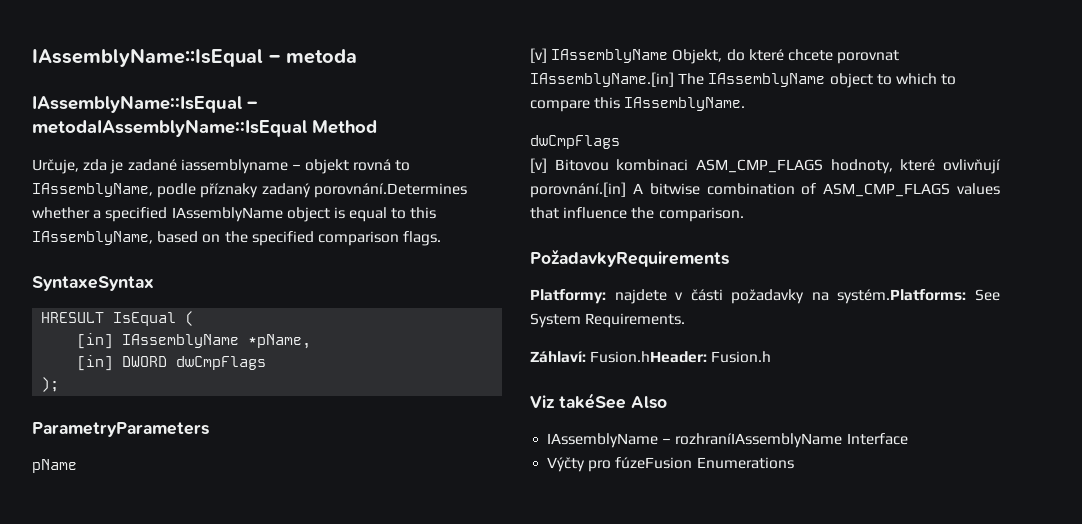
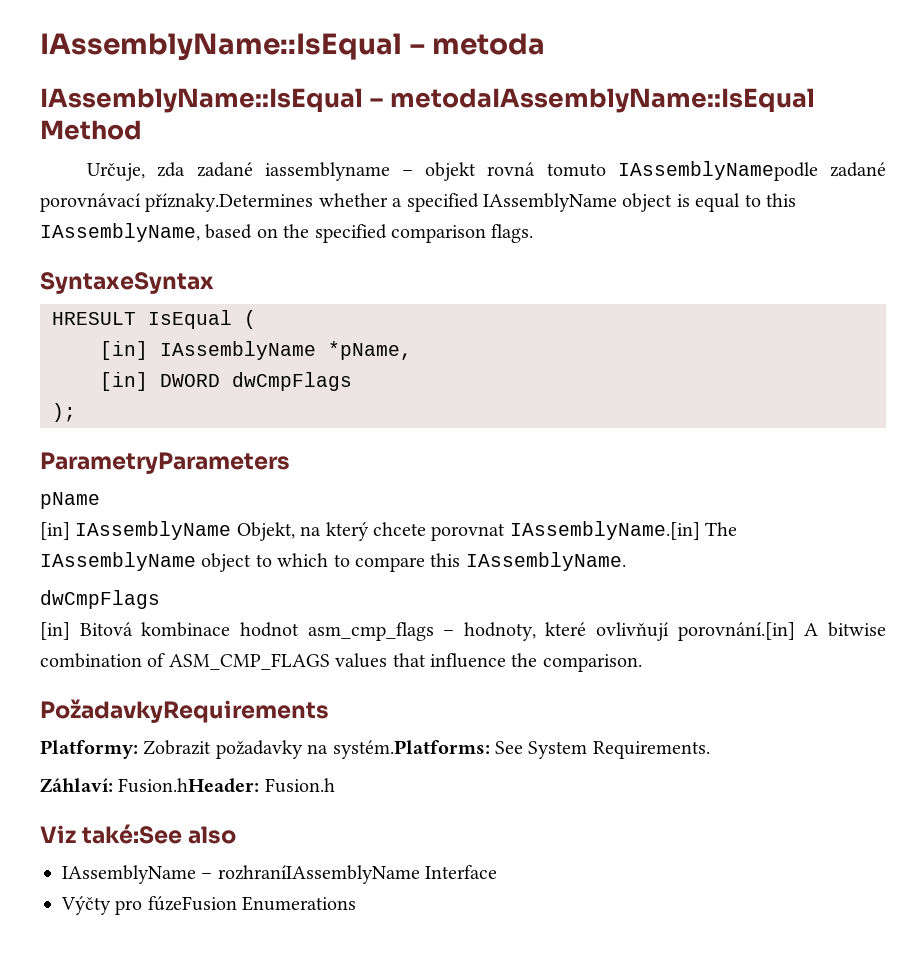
[110,159,124,174] je -> (186, 169) none
[395,160,411,171] [32,183,467,198] to IAssemblyName, podle příznaky zadaný porovnání.Determines -> [546,161,886,181] [40,193,314,212] tomuto IAssemblyNamepodle zadané porovnávací příznaky.Determines
[530,48,547,63] [v] -> [40,522,70,540] [in]
[726,49,784,61] do které -> [300,522,369,541] na který
[530,158,823,173] [v] Bitovou kombinaci ASM_CMP_FLAGS -> [40,622,455,641] [in] Bitová kombinace hodnot asm_cmp_flags –
[614,289,723,304] najdete v části -> [143,740,212,755] Zobrazit
[559,393,667,409] takéSee Also -> [82,824,237,844] také:See also

